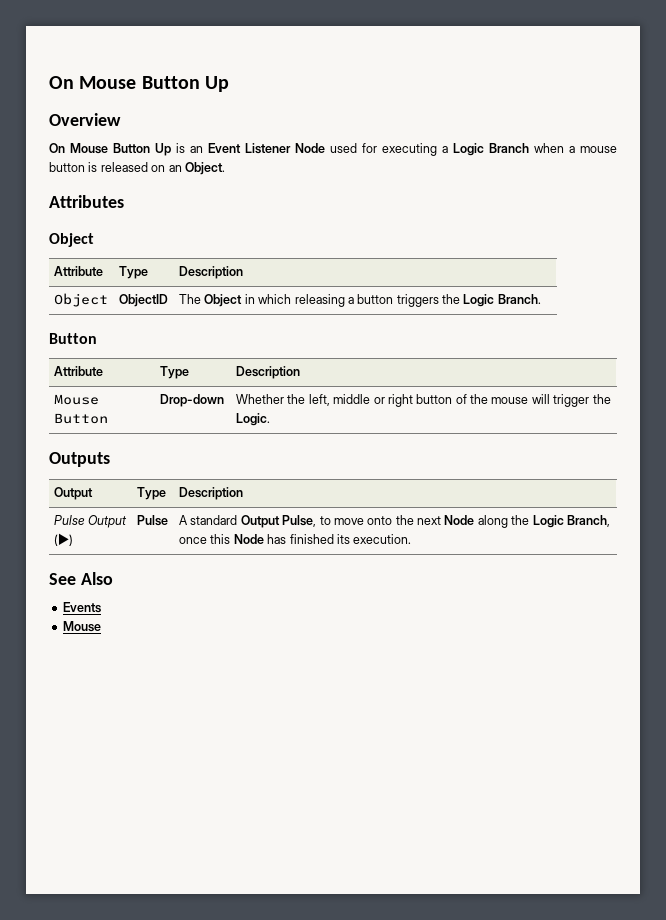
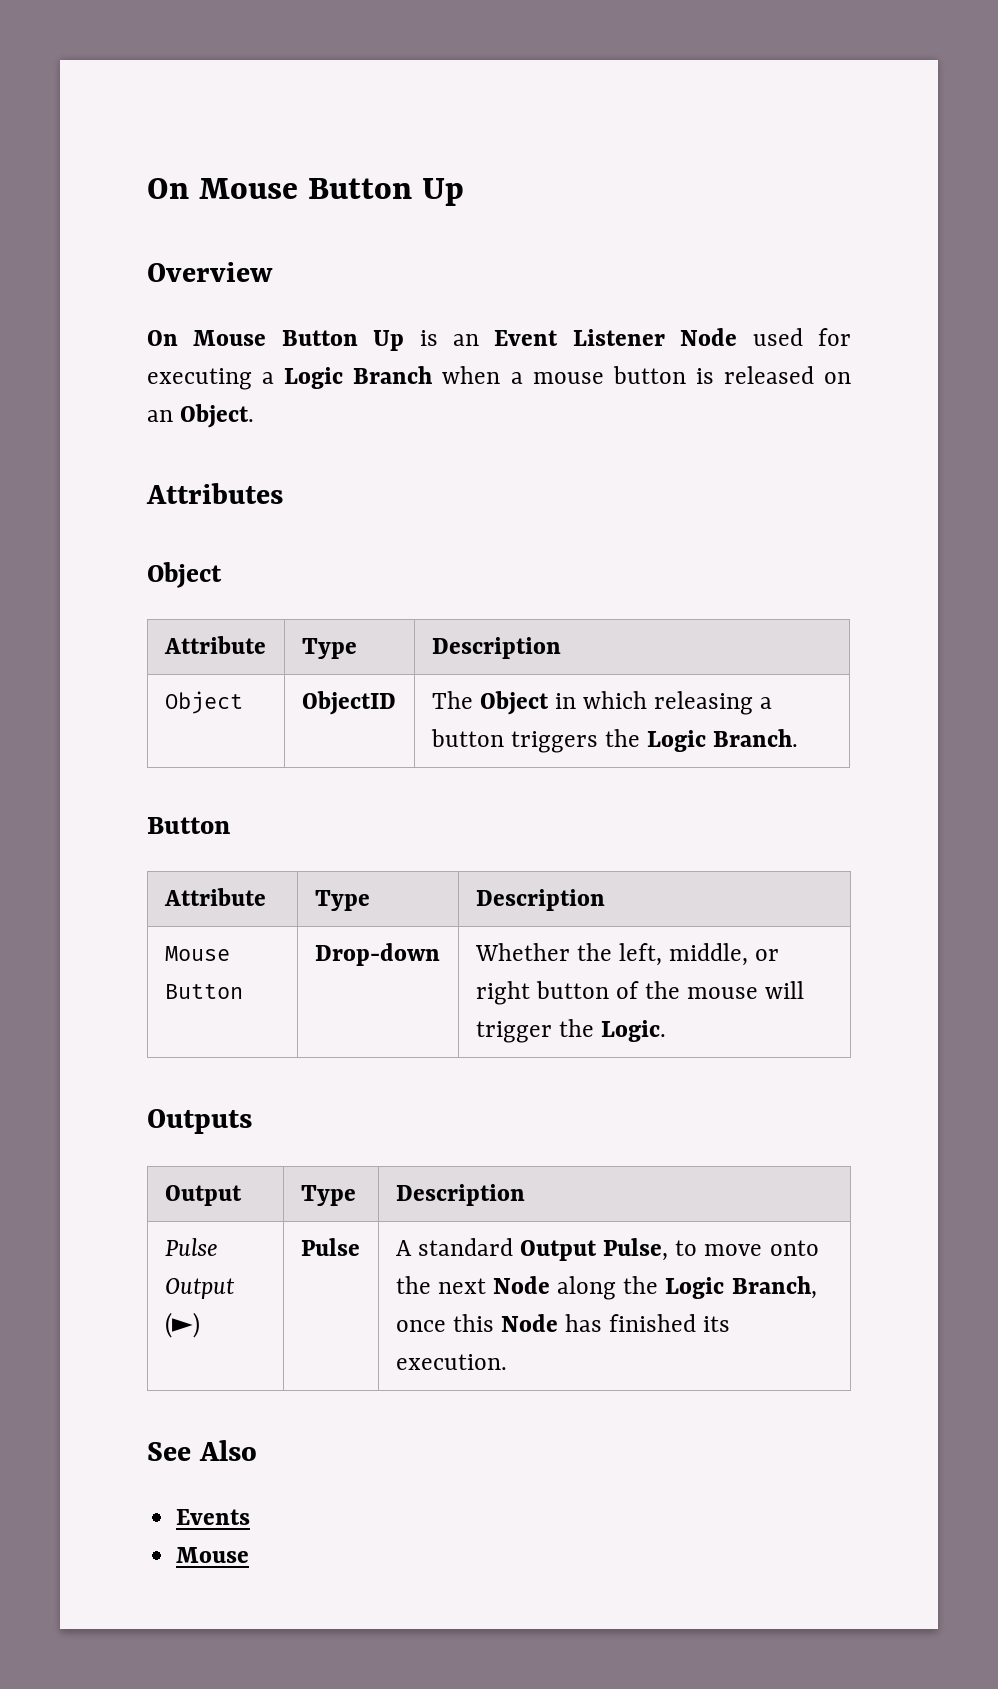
[333,394,371,404] middle -> [669,943,749,966] middle,

